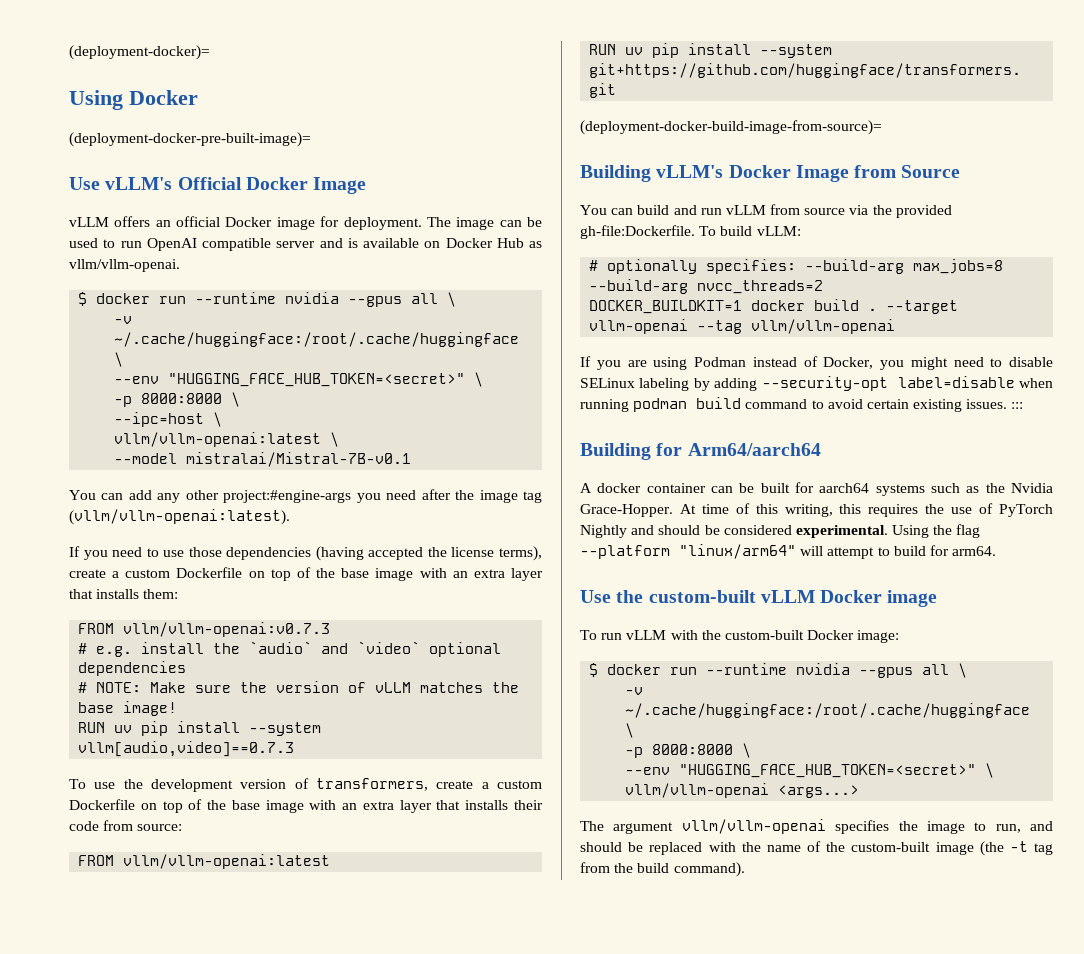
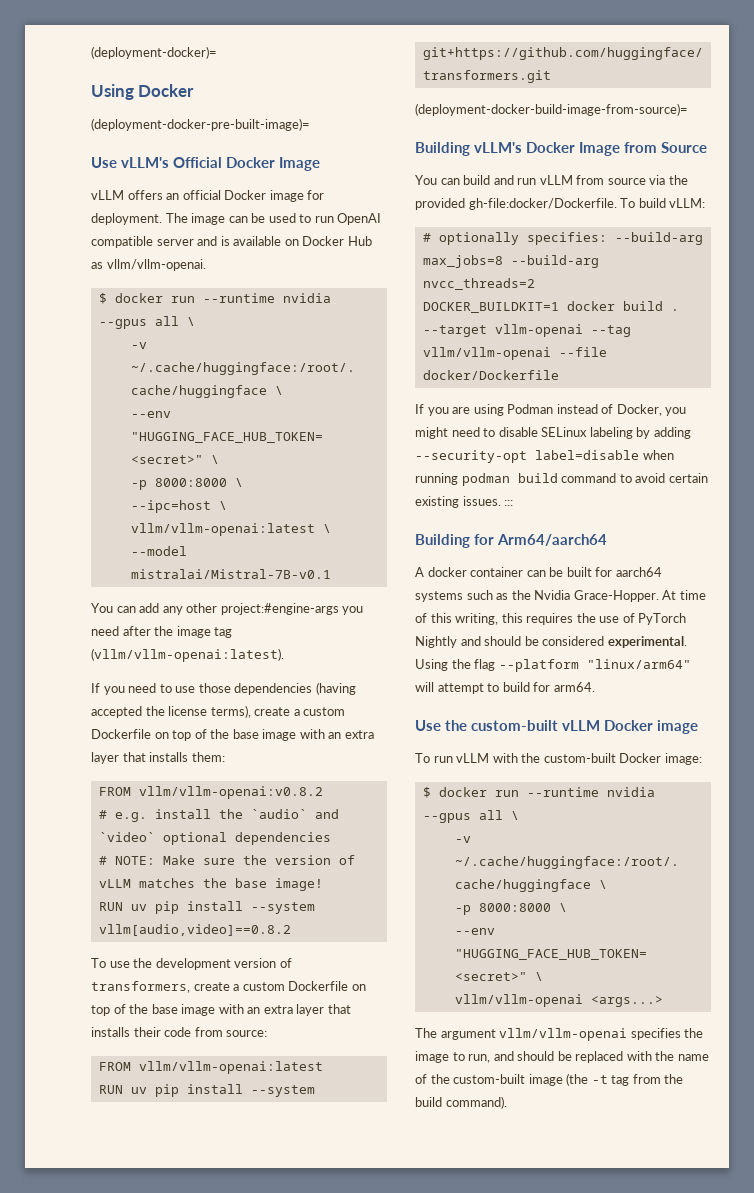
[123,622,331,637] vllm/vllm-openai:v0.7.3 -> [138,786,323,799] vllm/vllm-openai:v0.8.2
[78,741,295,757] vllm[audio,video]==0.7.3 -> [98,924,291,936] vllm[audio,video]==0.8.2
[580,225,695,239] gh-file:Dockerfile. -> [468,198,617,210] gh-file:docker/Dockerfile.
(896, 326) none -> [558,347,607,357] [422,370,559,380] --file docker/Dockerfile

